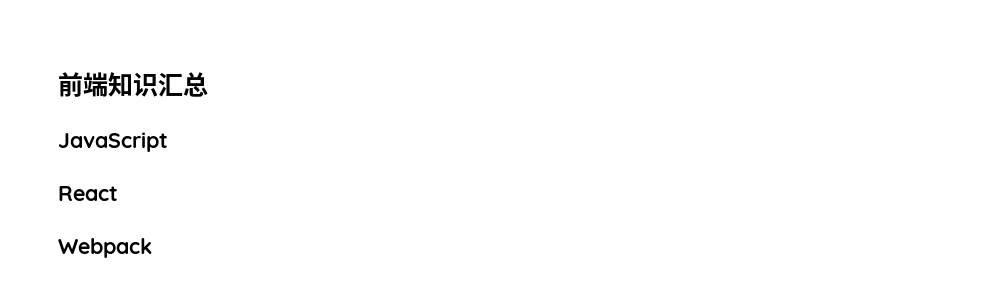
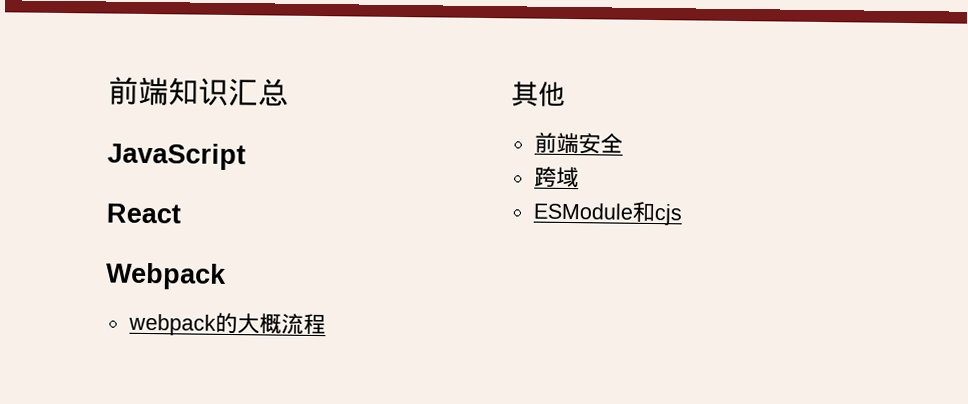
(152, 248) none -> [127,312,326,336] [511,81,566,107] [533,131,623,155] [533,166,579,189] [532,201,682,226] // webpack的大概流程 // 其他 // 前端安全 // 跨域 // ESModule和cjs

